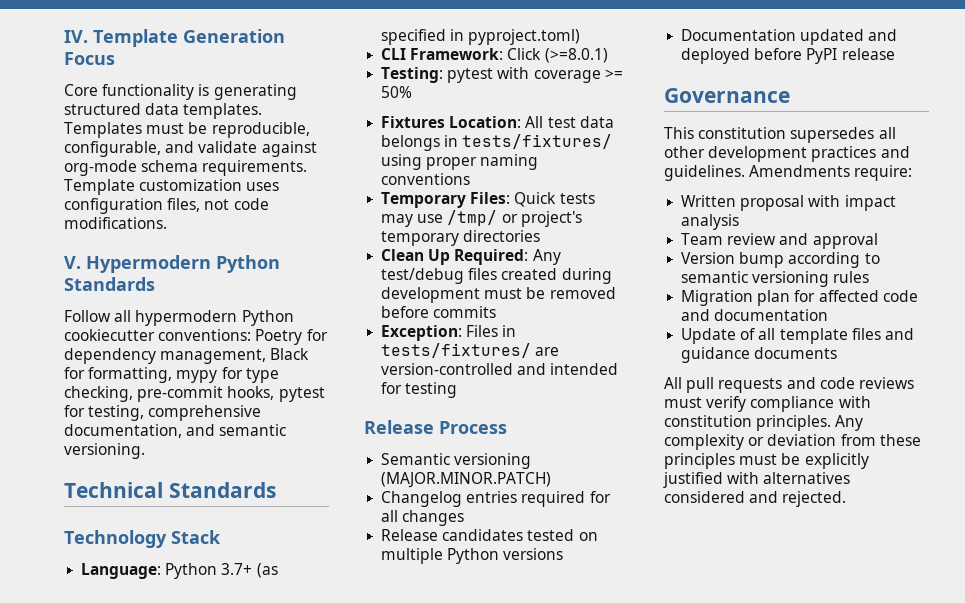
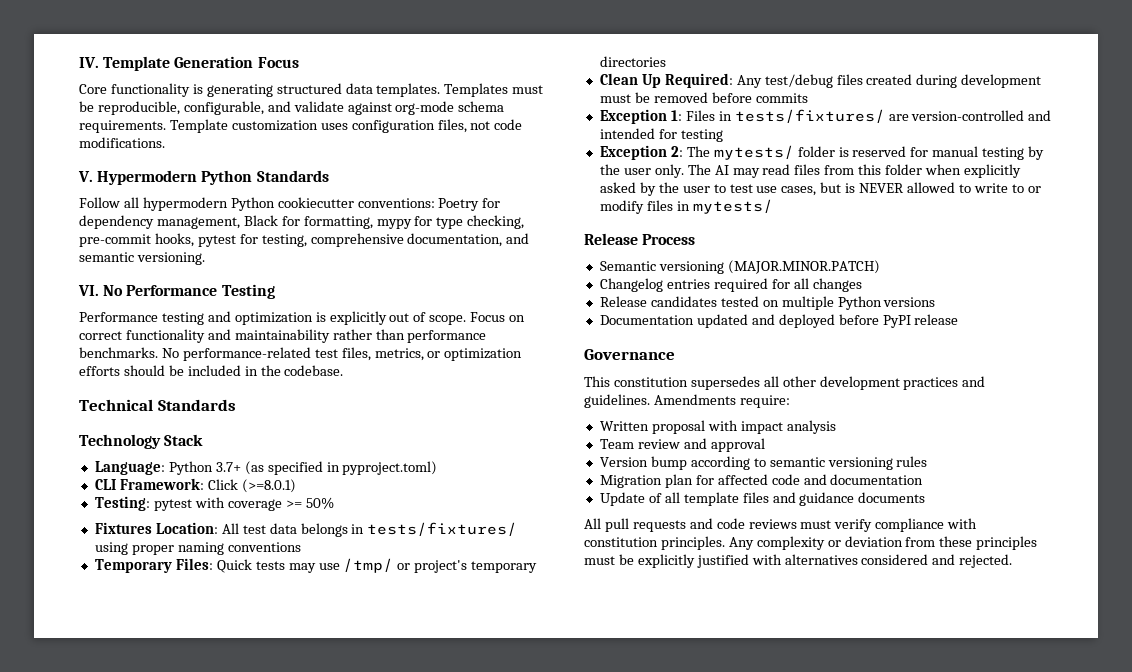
(145, 451) none -> [78,284,275,299] [79,311,526,325] [79,329,487,343] [79,347,523,361] [79,365,344,376] // VI. No Performance Testing // Performance testing and optimization is explicitly out of scope. Focus on correct functionality and maintainability rather than performance benchmarks. No performance-related test files, metrics, or optimization efforts should be included in the codebase.
[381,325,463,341] Exception: -> [599,109,682,124] Exception 1:
(458, 390) none -> [599,145,1045,160] [599,164,1021,178] [599,182,1041,196] [599,199,773,214] // Exception 2: The mytests/ folder is reserved for manual testing by the user only. The AI may read files from this folder when explicitly asked by the user to test use cases, but is NEVER allowed to write to or modify files in mytests/

